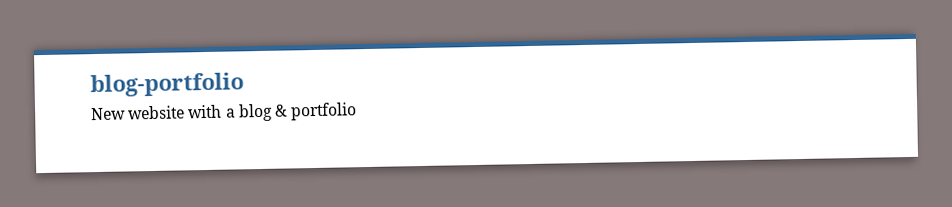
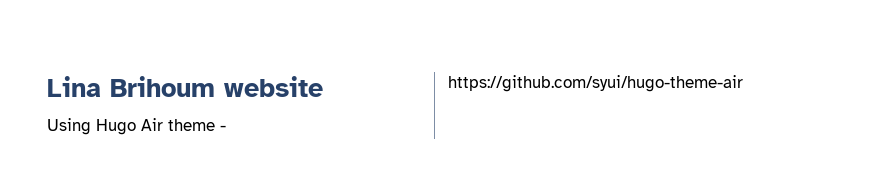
[90,72,244,98] [91,102,358,122] blog-portfolio // New website with a blog & portfolio -> [47,76,323,97] [47,118,226,135] [448,75,743,92] Lina Brihoum website // Using Hugo Air theme - https://github.com/syui/hugo-theme-air

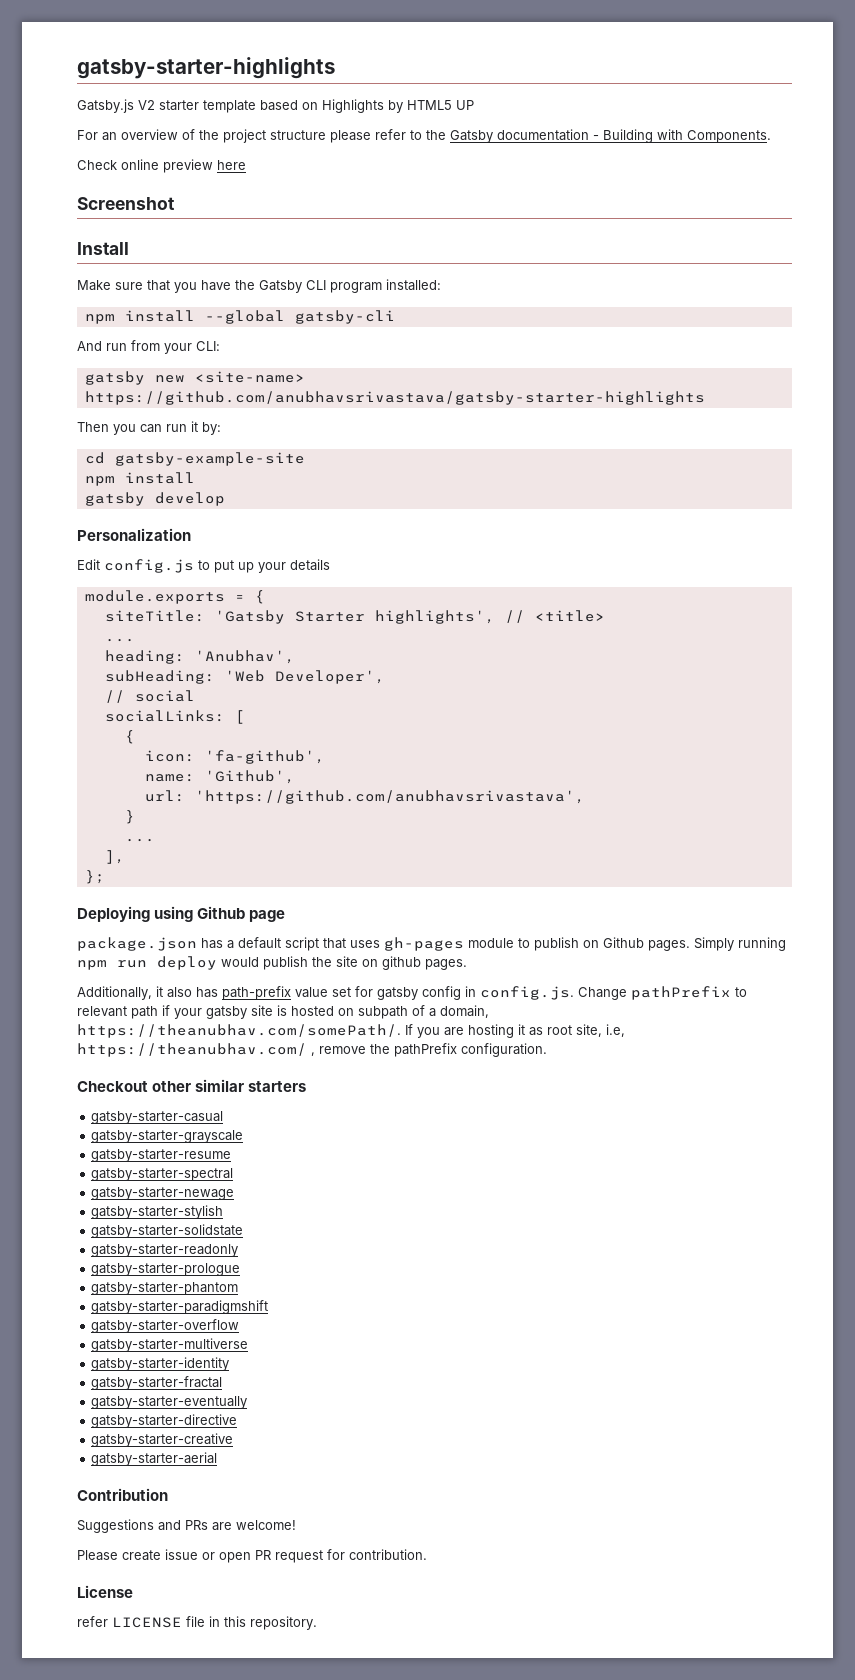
[47,76,323,97] [47,118,226,135] [448,75,743,92] Lina Brihoum website // Using Hugo Air theme - https://github.com/syui/hugo-theme-air -> [77,57,335,79] [77,99,474,113] [77,129,771,143] [77,159,246,173] [77,197,175,210] [77,242,129,255] [77,279,441,293] [84,310,395,324] [77,340,220,354] [84,371,305,385] [84,391,705,405] [77,421,221,435] [84,452,305,466] [84,472,195,486] [84,492,225,506] [77,528,191,541] [77,559,330,573] [84,590,265,604] [104,610,605,624] [104,638,135,642] [104,650,295,664] [104,670,385,684] [104,690,195,703] [104,710,245,724] [124,730,135,744] [144,750,325,764] [144,770,295,784] [144,790,585,804] [124,810,135,824] [124,838,155,842] [104,850,125,864] [84,870,105,884] [77,906,286,922] [77,937,786,951] [77,956,467,970] [77,986,747,1000] [77,1005,489,1019] [77,1024,625,1038] [77,1043,547,1057] [77,1079,307,1092] [91,1111,224,1124] [91,1130,244,1143] [91,1149,232,1162] [91,1168,234,1181] [91,1187,235,1200] [91,1205,224,1219] [91,1224,244,1238] [91,1244,239,1257] [91,1263,241,1276] [91,1282,239,1295] [91,1300,269,1314] [91,1319,240,1333] [91,1338,249,1352] [91,1357,230,1371] [91,1376,223,1390] [91,1396,248,1409] [91,1414,238,1428] [91,1433,234,1447] [91,1452,218,1466] [77,1488,168,1501] [77,1519,296,1533] [77,1549,427,1563] [77,1585,133,1598] [77,1616,317,1630] gatsby-starter-highlights // Gatsby.js V2 starter template based on Highlights by HTML5 UP // For an overview of the project structure please refer to the Gatsby documentation - Building with Components. // Check online preview here // Screenshot // Install // Make sure that you have the Gatsby CLI program installed: // npm install --global gatsby-cli // And run from your CLI: // gatsby new <site-name> https://github.com/anubhavsrivastava/gatsby-starter-highlights // Then you can run it by: // cd gatsby-example-site // npm install // gatsby develop // Personalization // Edit config.js to put up your details // module.exports = { // siteTitle: 'Gatsby Starter highlights', // <title> // ... // heading: 'Anubhav', // subHeading: 'Web Developer', // // social // socialLinks: [ // { // icon: 'fa-github', // name: 'Github', // url: 'https://github.com/anubhavsrivastava', // } // ... // ], // }; // Deploying using Github page // package.json has a default script that uses gh-pages module to publish on Github pages. Simply running npm run deploy would publish the site on github pages. // Additionally, it also has path-prefix value set for gatsby config in config.js. Change pathPrefix to relevant path if your gatsby site is hosted on subpath of a domain, https://theanubhav.com/somePath/. If you are hosting it as root site, i.e, https://theanubhav.com/ , remove the pathPrefix configuration. // Checkout other similar starters // gatsby-starter-casual // gatsby-starter-grayscale // gatsby-starter-resume // gatsby-starter-spectral // gatsby-starter-newage // gatsby-starter-stylish // gatsby-starter-solidstate // gatsby-starter-readonly // gatsby-starter-prologue // gatsby-starter-phantom // gatsby-starter-paradigmshift // gatsby-starter-overflow // gatsby-starter-multiverse // gatsby-starter-identity // gatsby-starter-fractal // gatsby-starter-eventually // gatsby-starter-directive // gatsby-starter-creative // gatsby-starter-aerial // Contribution // Suggestions and PRs are welcome! // Please create issue or open PR request for contribution. // License // refer LICENSE file in this repository.

